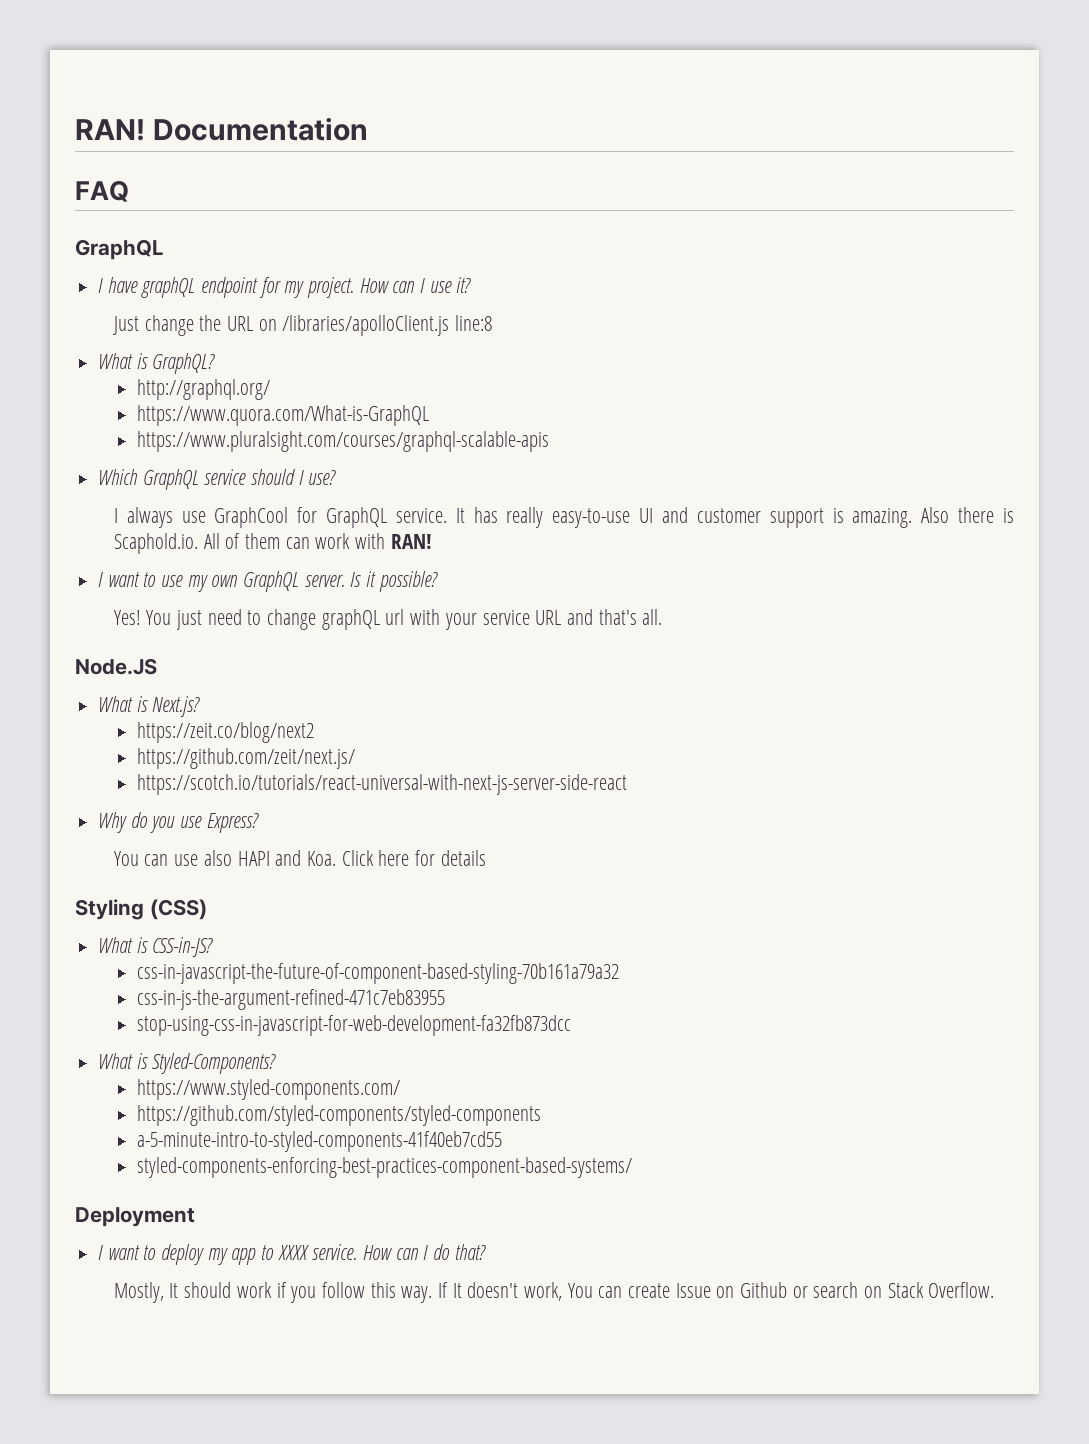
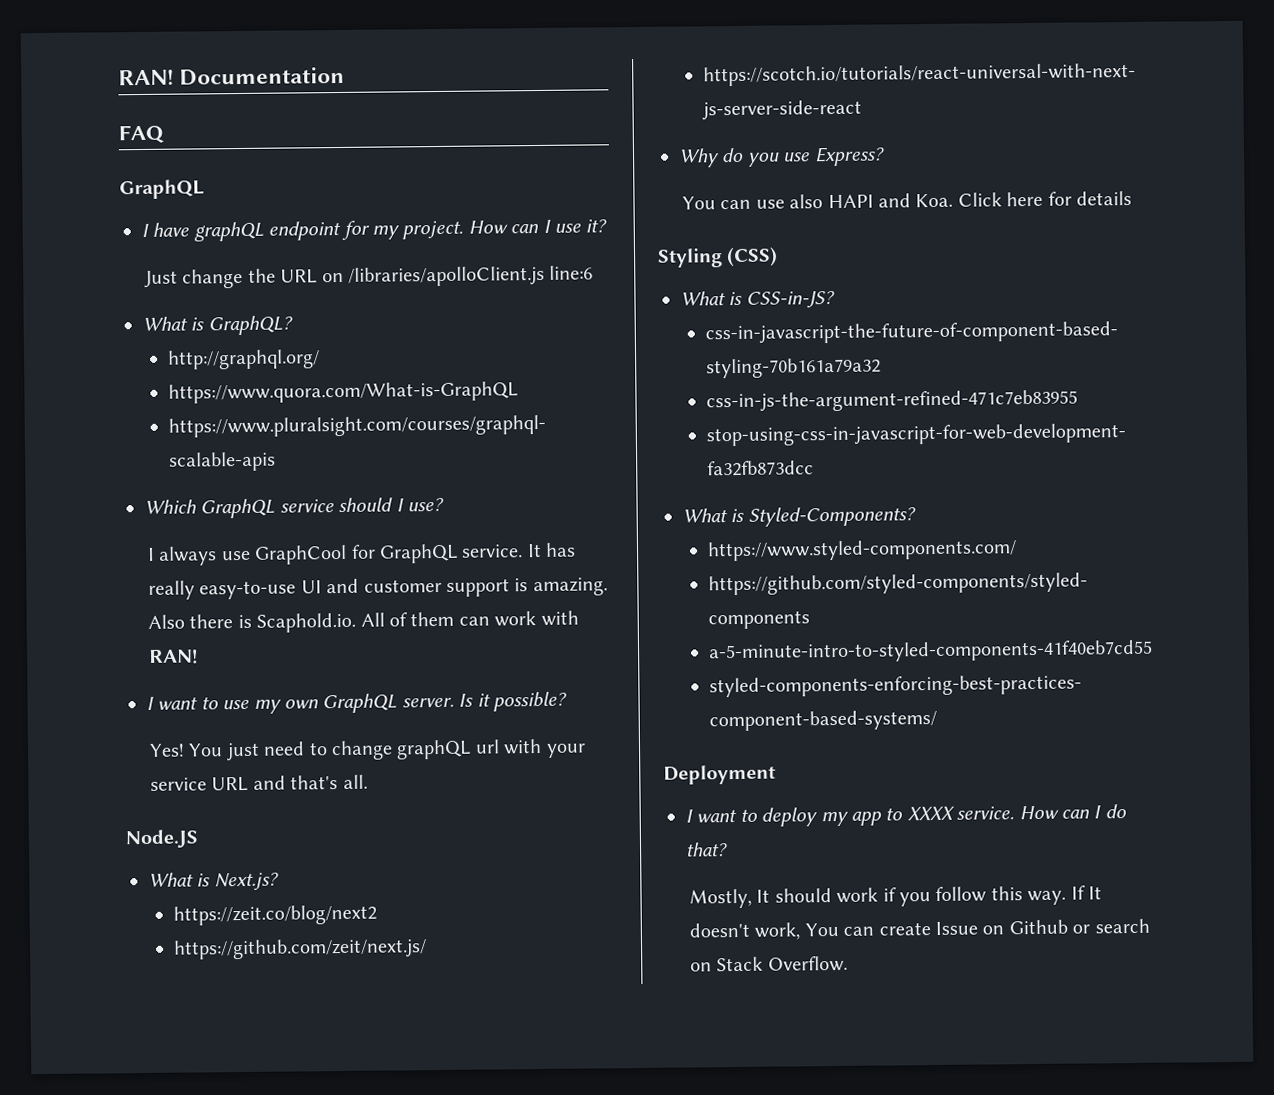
[454,315,492,331] line:8 -> [549,265,594,280] line:6

